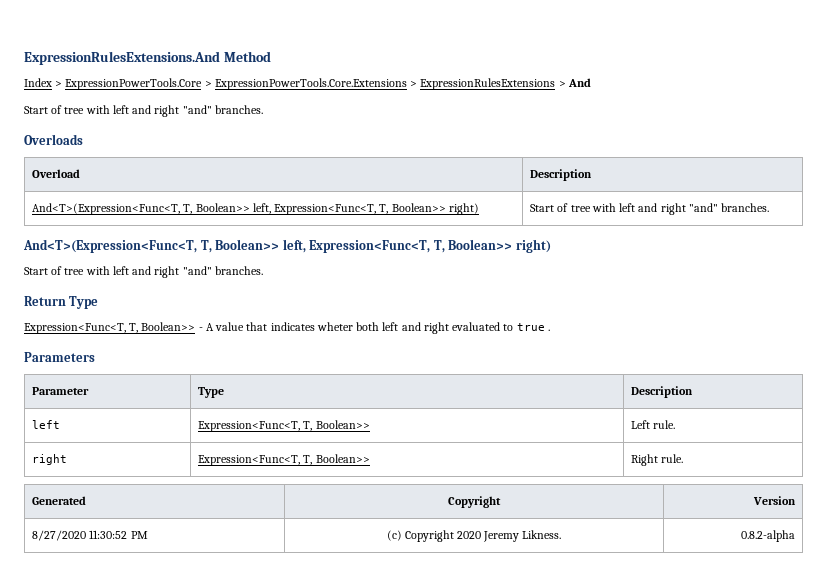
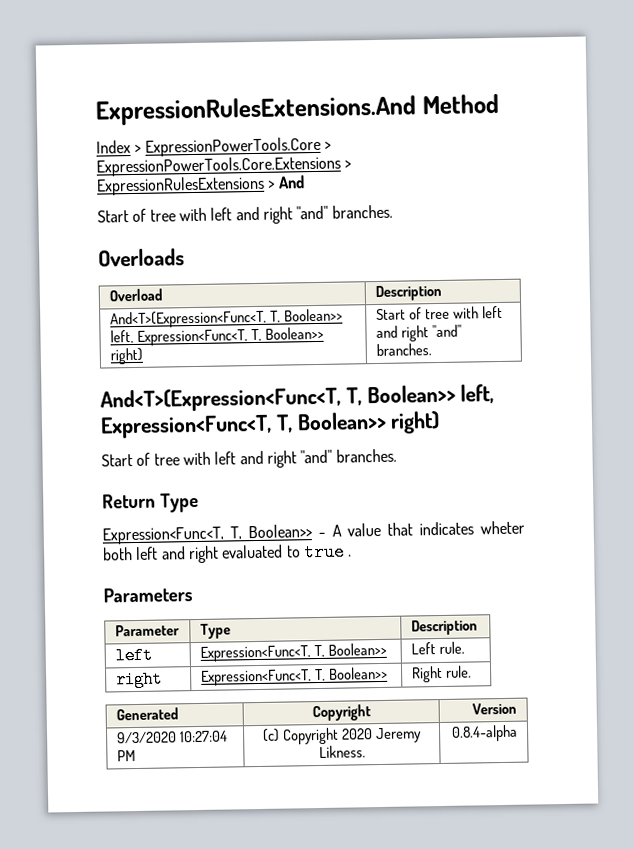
[32,530,128,541] 8/27/2020 11:30:52 -> [116,730,228,744] 9/3/2020 10:27:04
[740,530,795,542] 0.8.2-alpha -> [451,724,519,742] 0.8.4-alpha

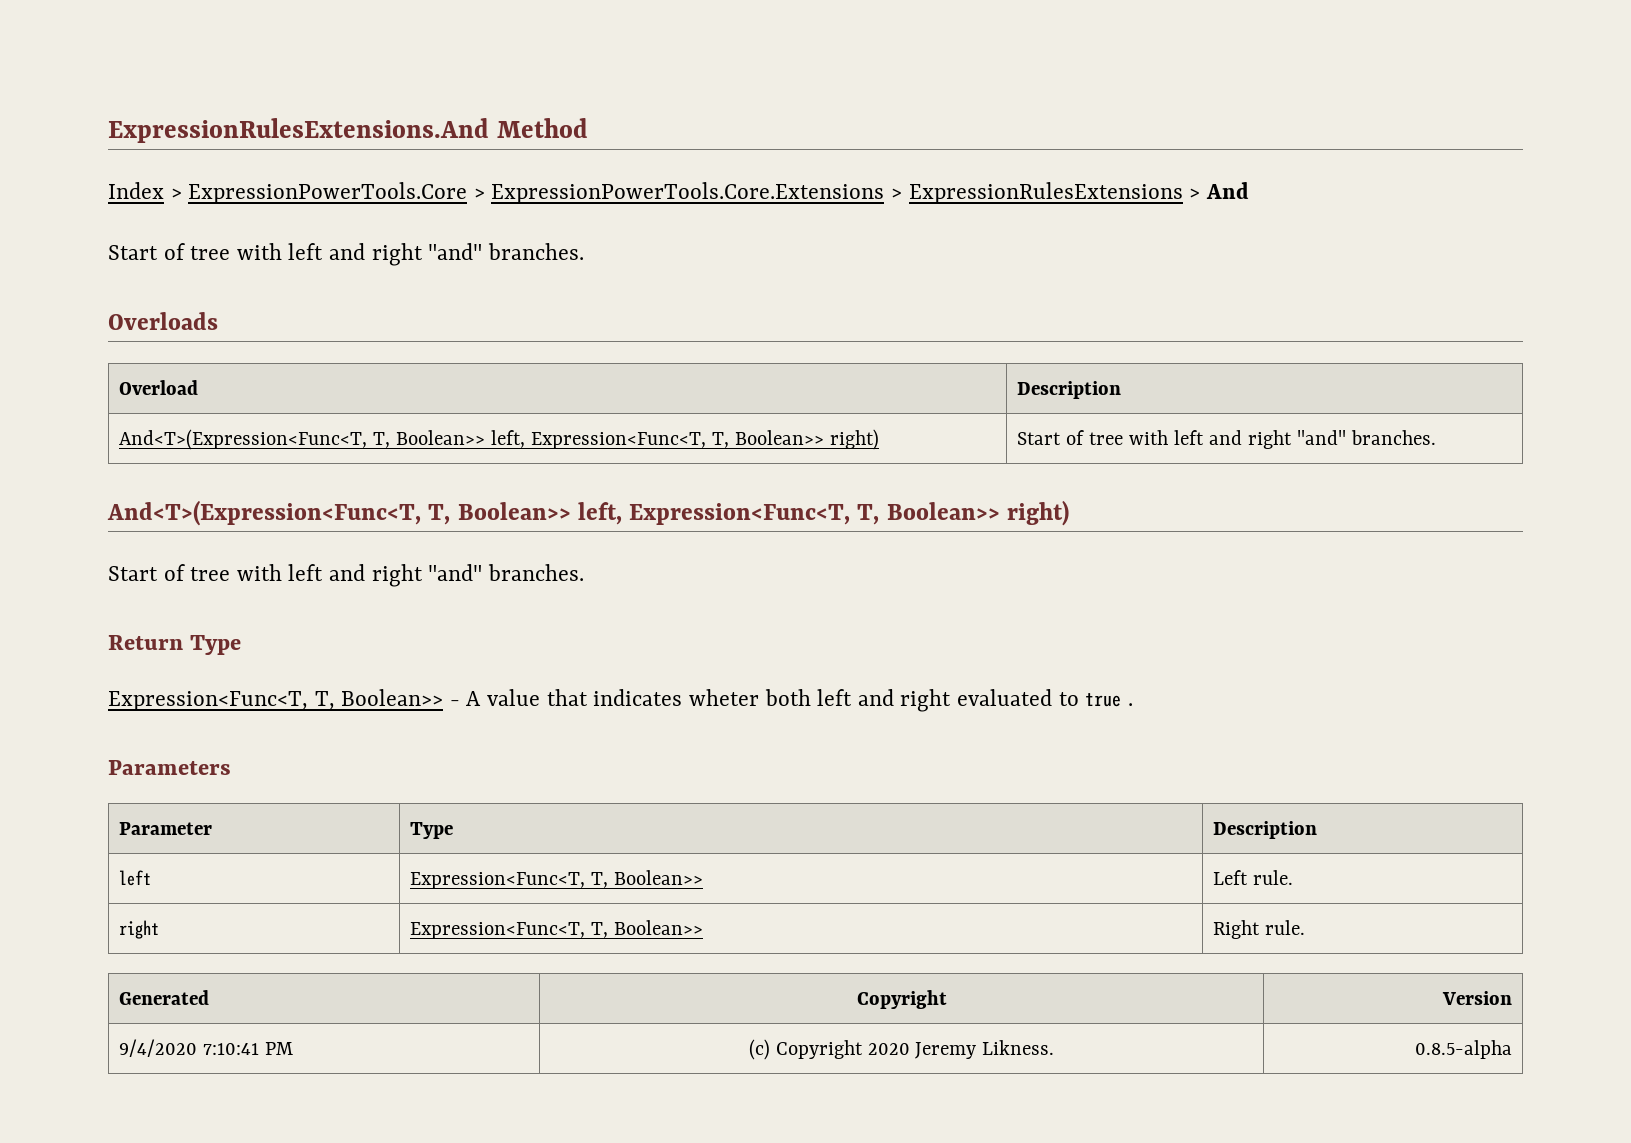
[116,730,228,744] 9/3/2020 10:27:04 -> [118,1039,259,1057] 9/4/2020 7:10:41
[451,724,519,742] 0.8.4-alpha -> [1415,1040,1513,1059] 0.8.5-alpha

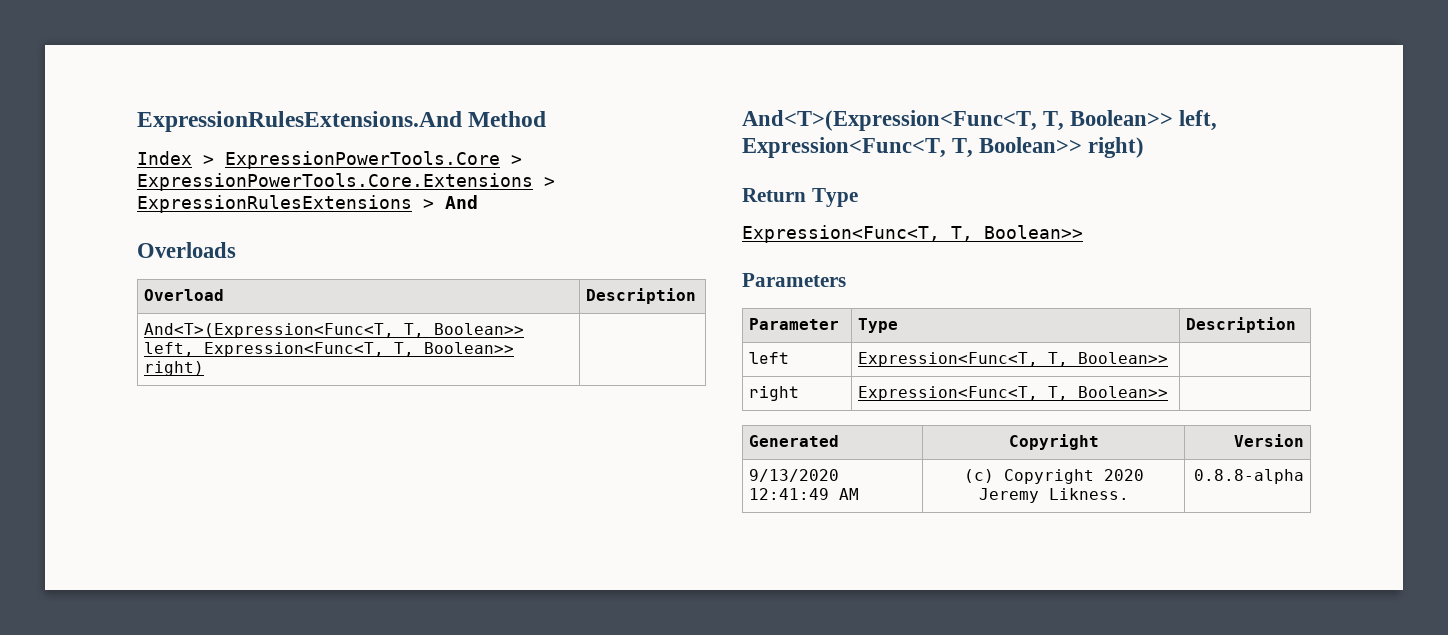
[108,243,584,266] // Start of tree with left and right "and" branches. -> (478, 202) none
[1016,430,1436,449] [107,500,1070,526] [108,564,584,587] Start of tree with left and right "and" branches. // And<T>(Expression<Func<T, T, Boolean>> left, Expression<Func<T, T, Boolean>> right) // Start of tree with left and right "and" branches. -> [742,110,1218,131] [742,137,1145,158] // And<T>(Expression<Func<T, T, Boolean>> left, Expression<Func<T, T, Boolean>> right)
[449,689,1133,712] - A value that indicates wheter both left and right evaluated to true . -> (1083, 232) none
[1212,870,1293,885] Left rule. -> (1169, 358) none
[1212,920,1305,939] Right rule. -> (1169, 392) none
[118,1039,293,1057] 9/4/2020 7:10:41 PM -> [749,469,840,482] [749,488,860,500] 9/13/2020 12:41:49 AM
[1415,1040,1513,1059] 0.8.5-alpha -> [1193,469,1304,484] 0.8.8-alpha

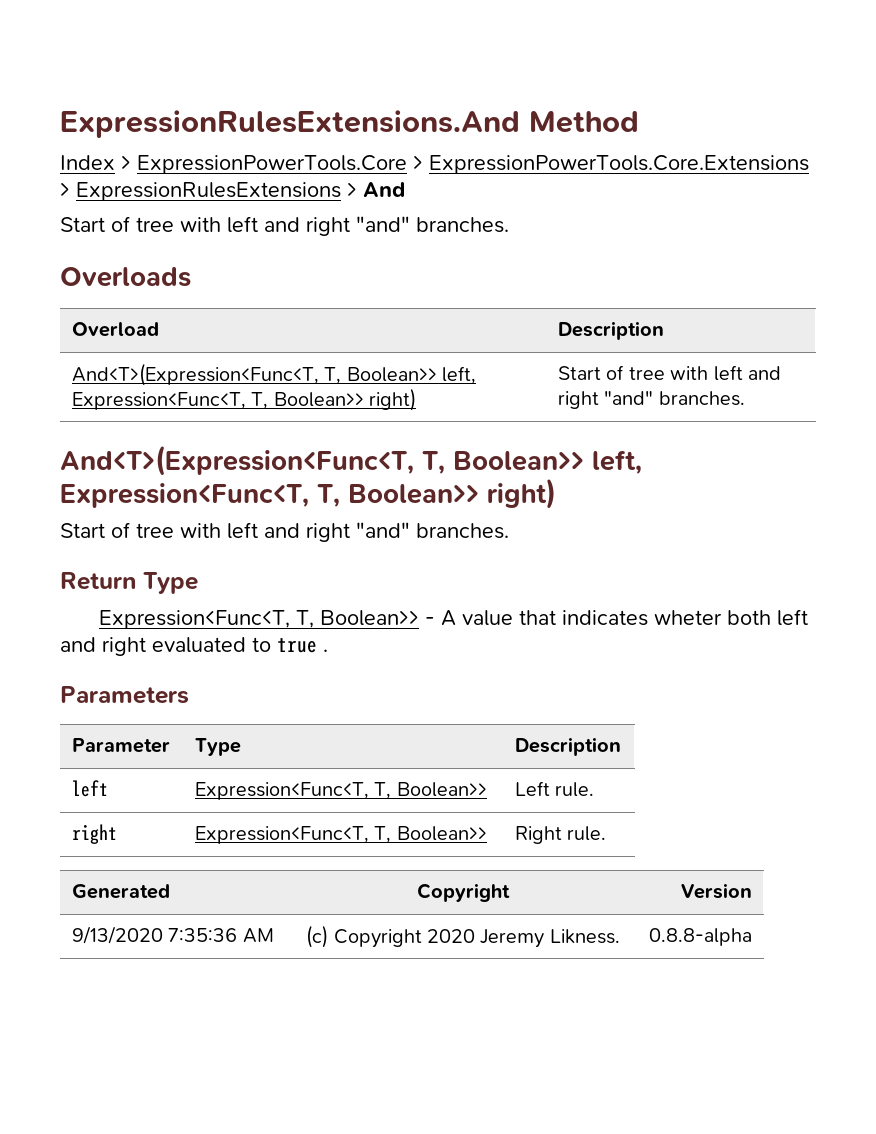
(478, 202) none -> [60,216,509,236] // Start of tree with left and right "and" branches.
[742,110,1218,131] [742,137,1145,158] // And<T>(Expression<Func<T, T, Boolean>> left, Expression<Func<T, T, Boolean>> right) -> [558,365,782,381] [558,391,745,409] [60,445,642,476] [60,478,556,509] [60,522,509,542] Start of tree with left and right "and" branches. // And<T>(Expression<Func<T, T, Boolean>> left, Expression<Func<T, T, Boolean>> right) // Start of tree with left and right "and" branches.
(1083, 232) none -> [425,609,809,626] [60,637,328,656] - A value that indicates wheter both left and right evaluated to true .
(1169, 358) none -> [515,781,595,797] Left rule.
(1169, 392) none -> [515,826,607,844] Right rule.
[749,488,830,500] 12:41:49 -> [168,928,238,942] 7:35:36

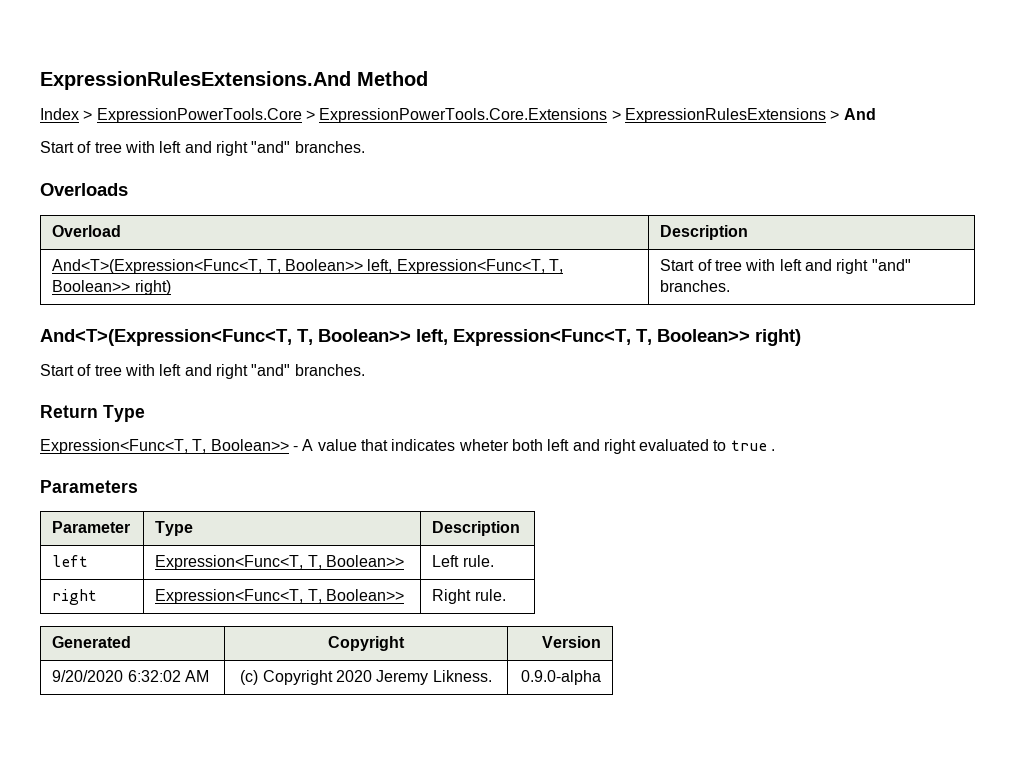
[72,926,238,944] 9/13/2020 7:35:36 -> [52,670,181,682] 9/20/2020 6:32:02
[648,928,752,946] 0.8.8-alpha -> [520,670,601,685] 0.9.0-alpha

